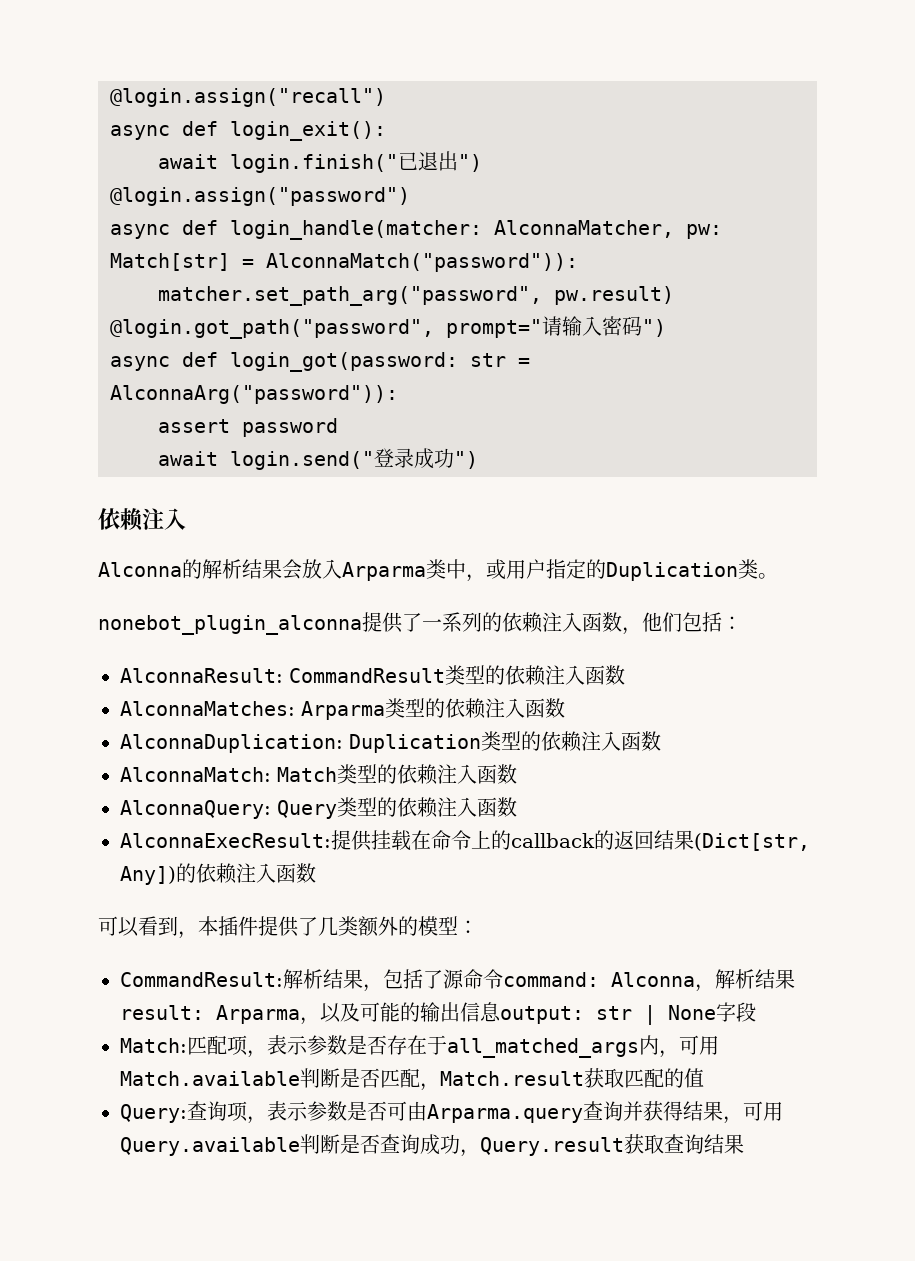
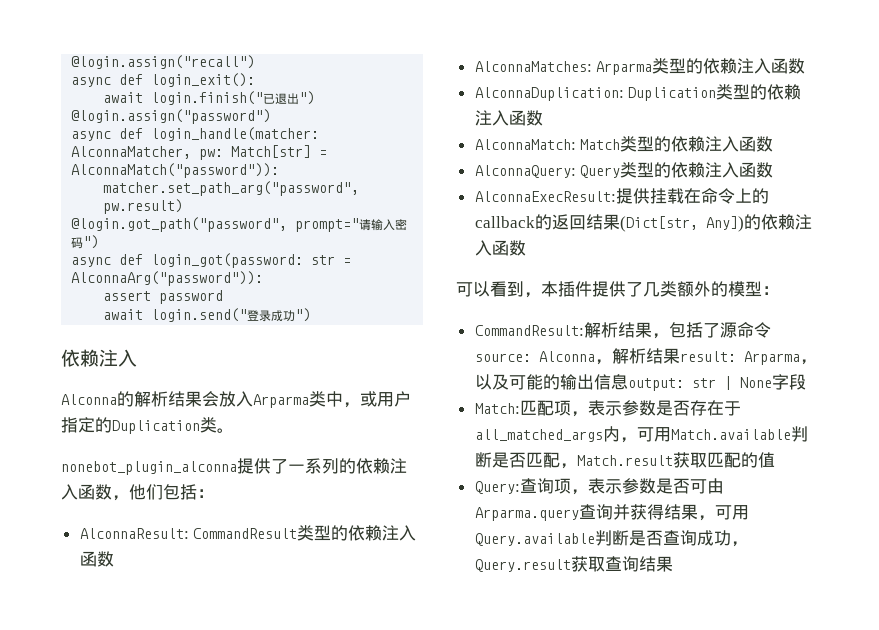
[503,972,599,987] command: -> [474,353,531,362] source:

